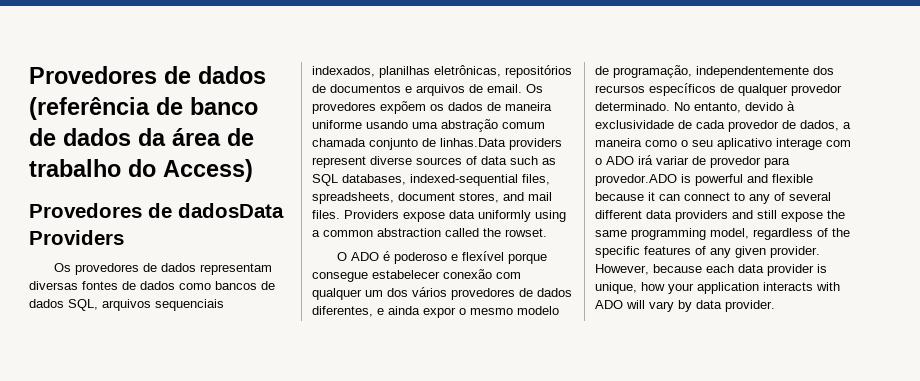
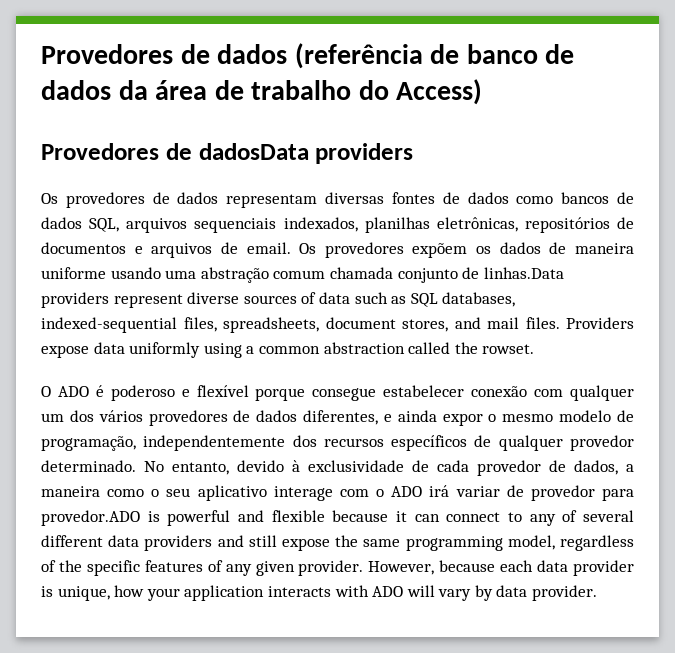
[29,230,124,245] Providers -> [315,143,414,164] providers

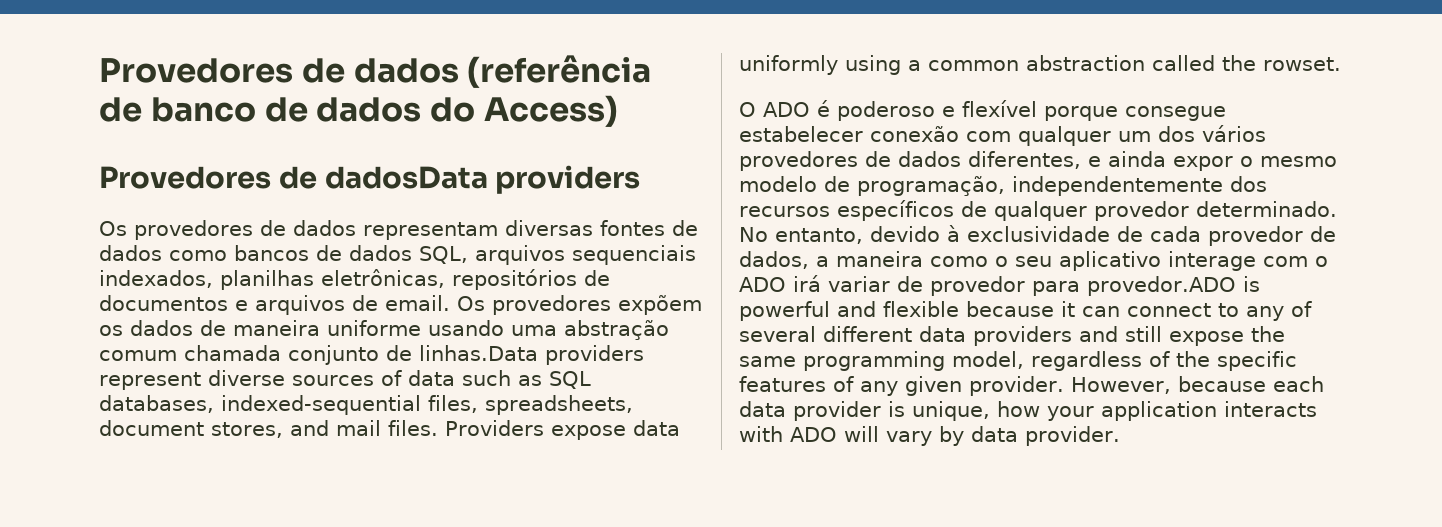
[118,80,352,100] da área de trabalho -> (422, 109) none

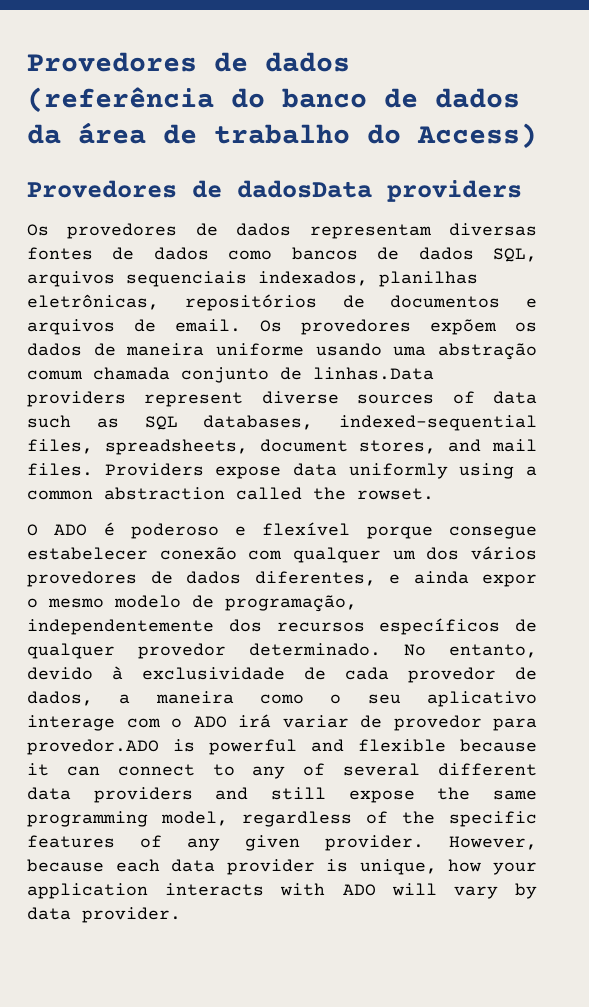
[99,97,142,122] de -> [231,88,265,108] do
(422, 109) none -> [27,122,350,144] da área de trabalho

